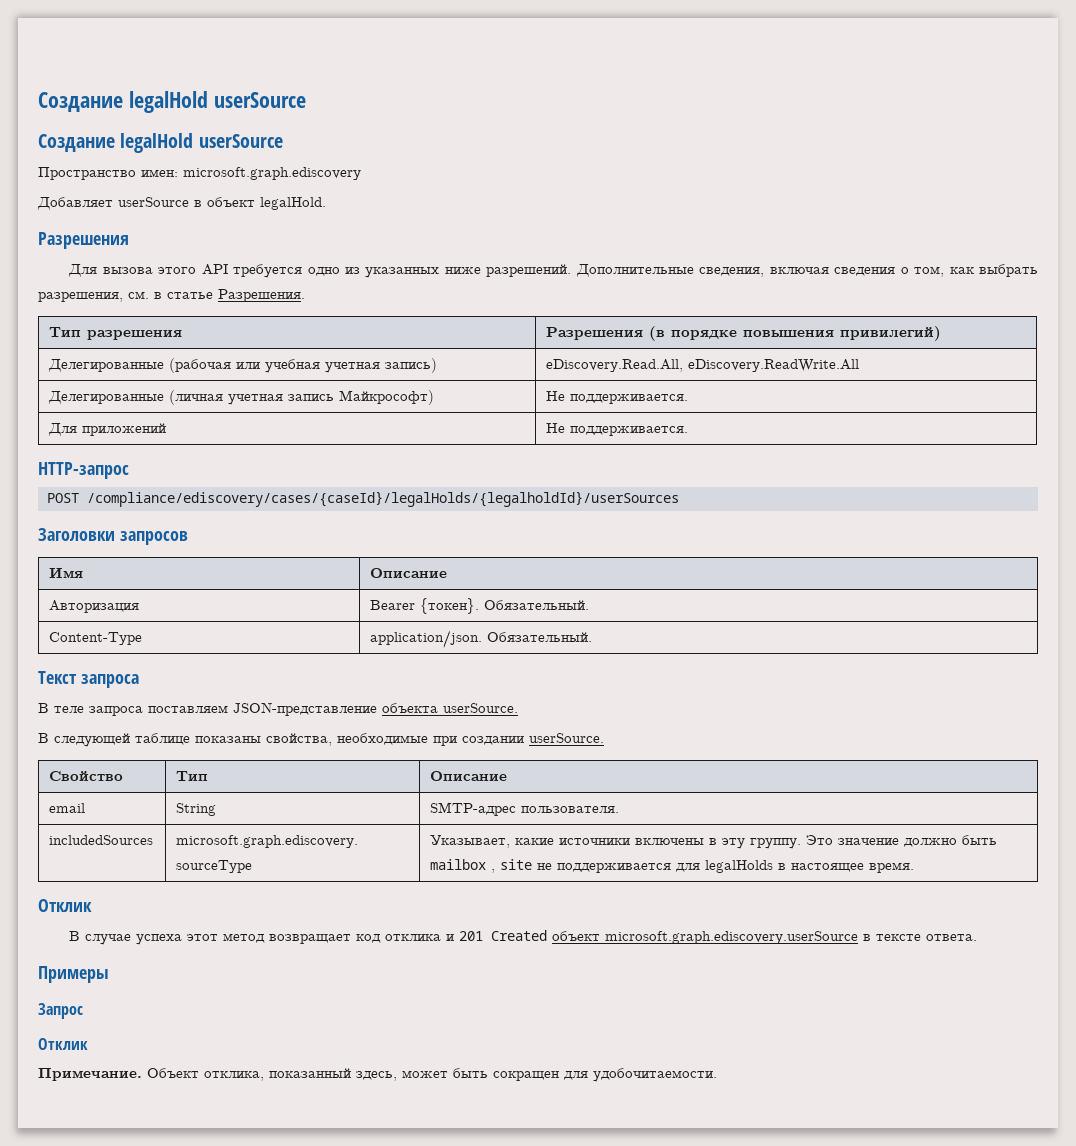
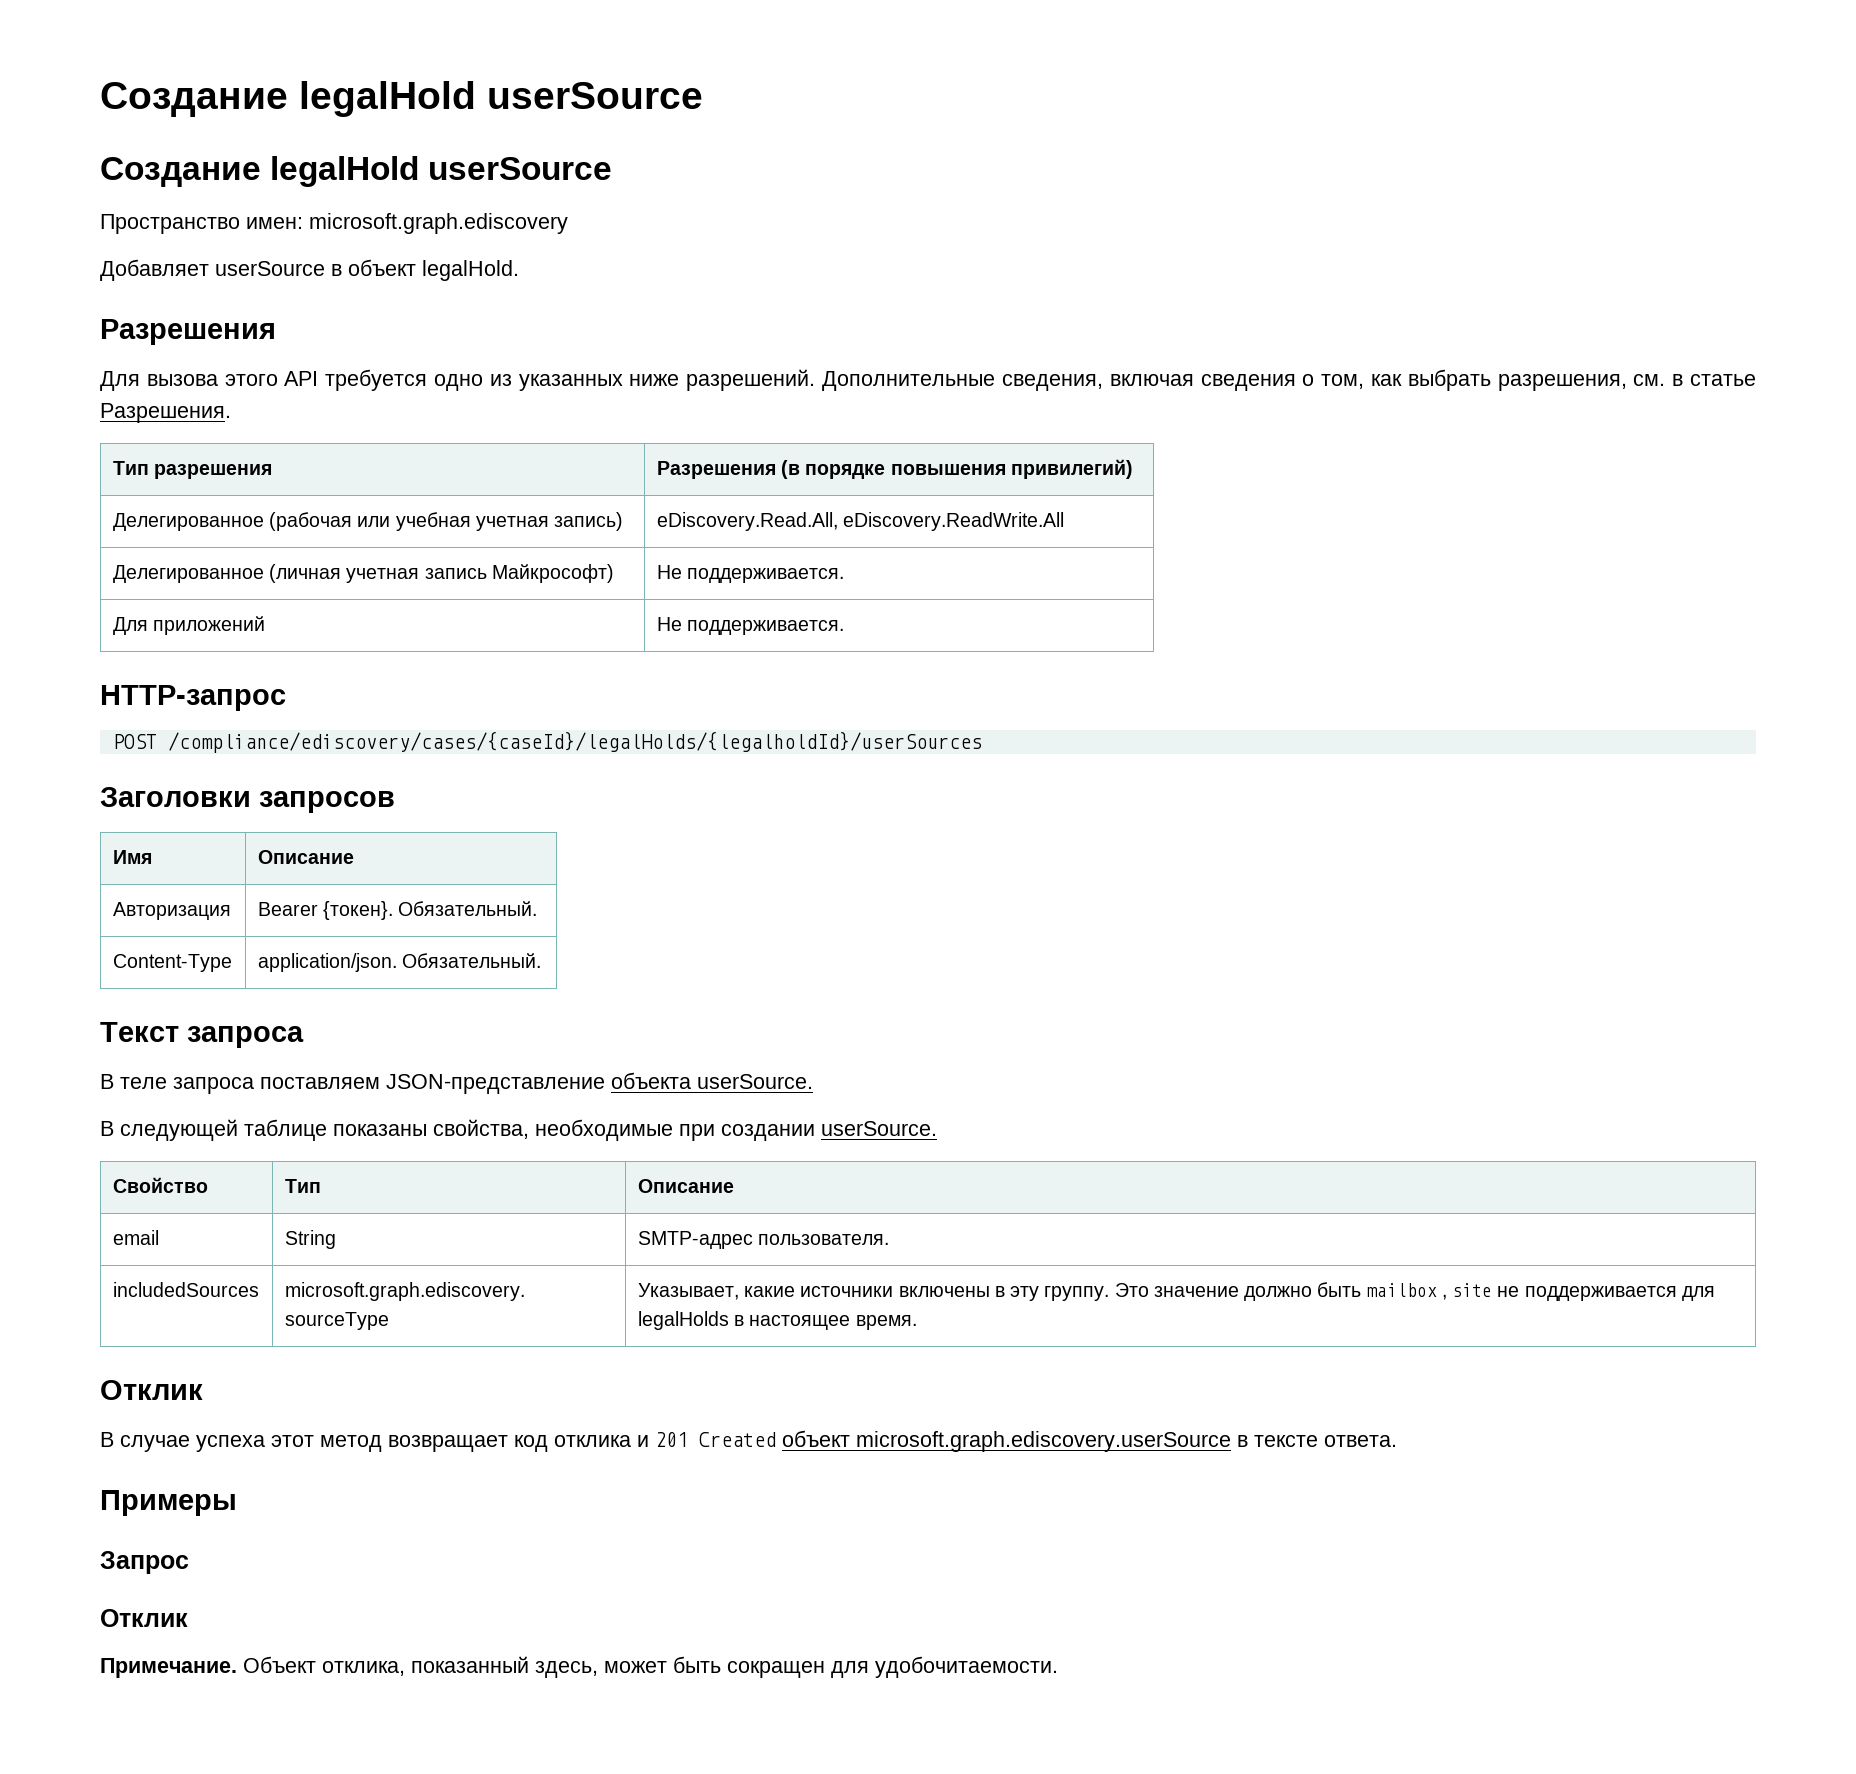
[48,359,165,372] Делегированные -> [112,513,264,531] Делегированное
[48,391,165,404] Делегированные -> [112,565,264,583] Делегированное

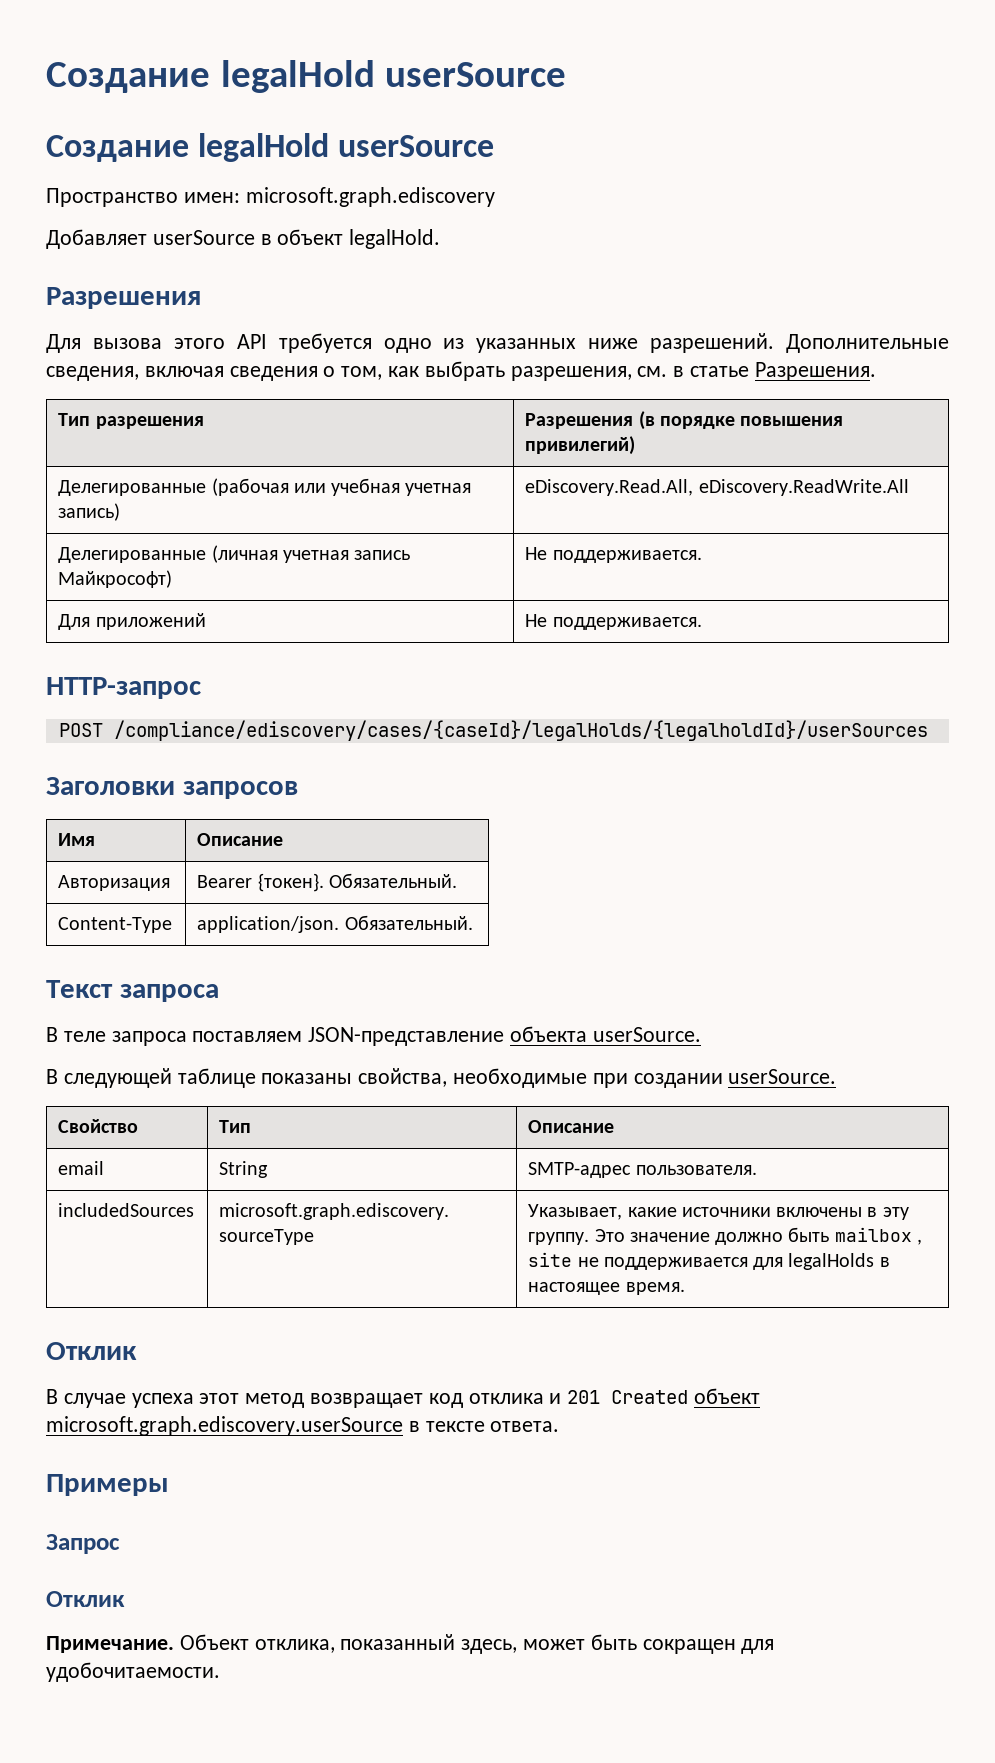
[112,513,264,531] Делегированное -> [58,480,207,496] Делегированные
[112,565,264,583] Делегированное -> [58,547,207,563] Делегированные

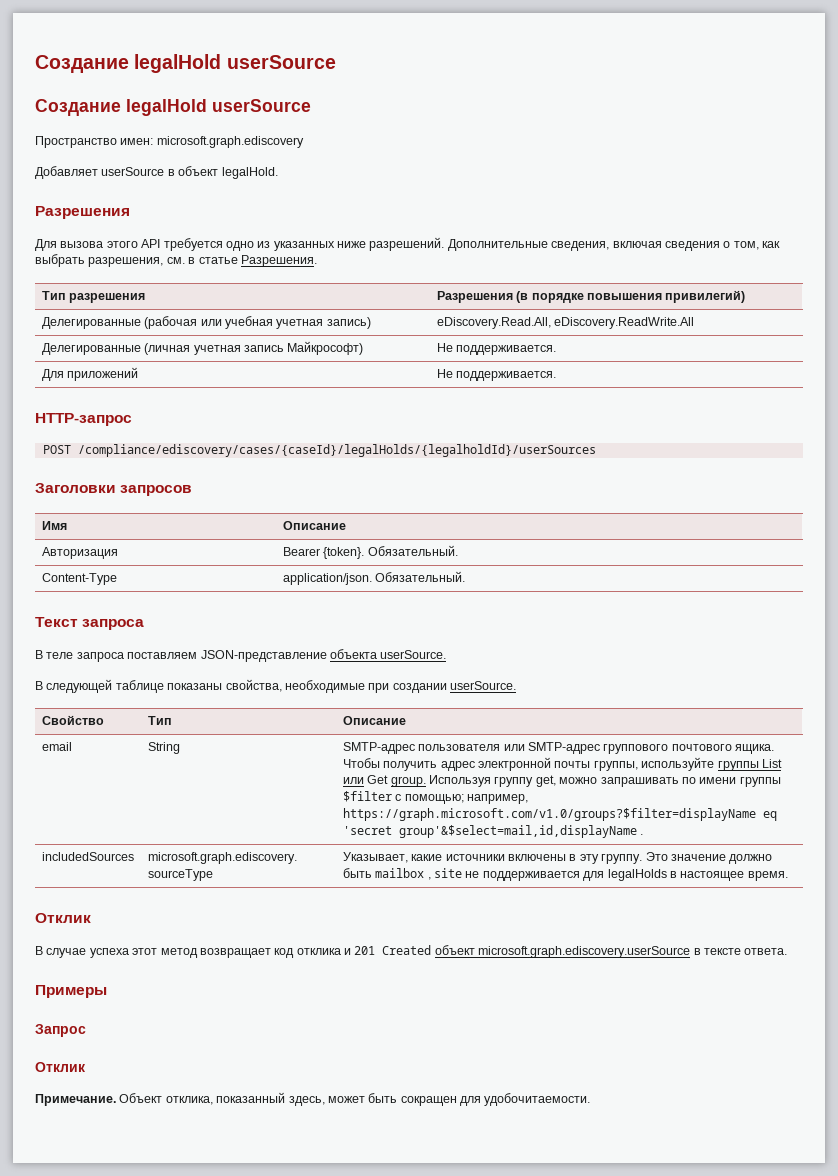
[257,873,324,892] {токен}. -> [323,547,365,559] {token}.
[635,1165,757,1175] пользователя. -> [418,742,775,754] [342,757,782,771] [342,775,781,787] [342,791,529,804] [342,808,777,821] [342,825,644,838] пользователя или SMTP-адрес группового почтового ящика. Чтобы получить адрес электронной почты группы, используйте группы List или Get group. Используя группу get, можно запрашивать по имени группы $filter с помощью; например, https://graph.microsoft.com/v1.0/groups?$filter=displayName eq 'secret group'&$select=mail,id,displayName .

